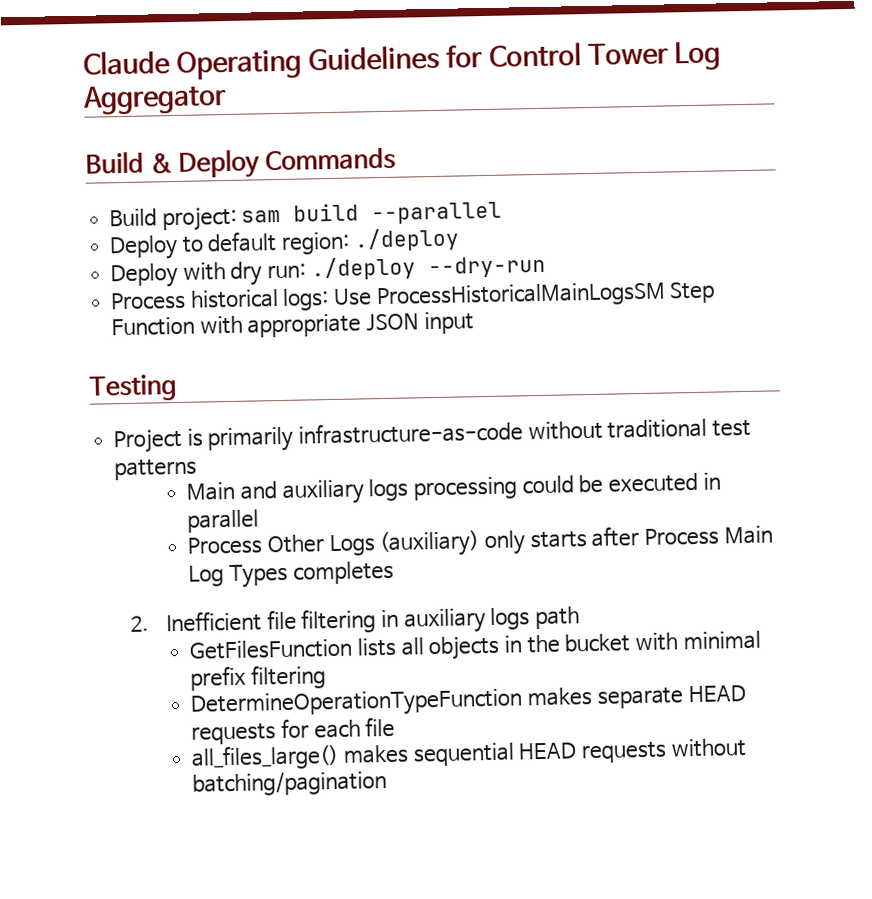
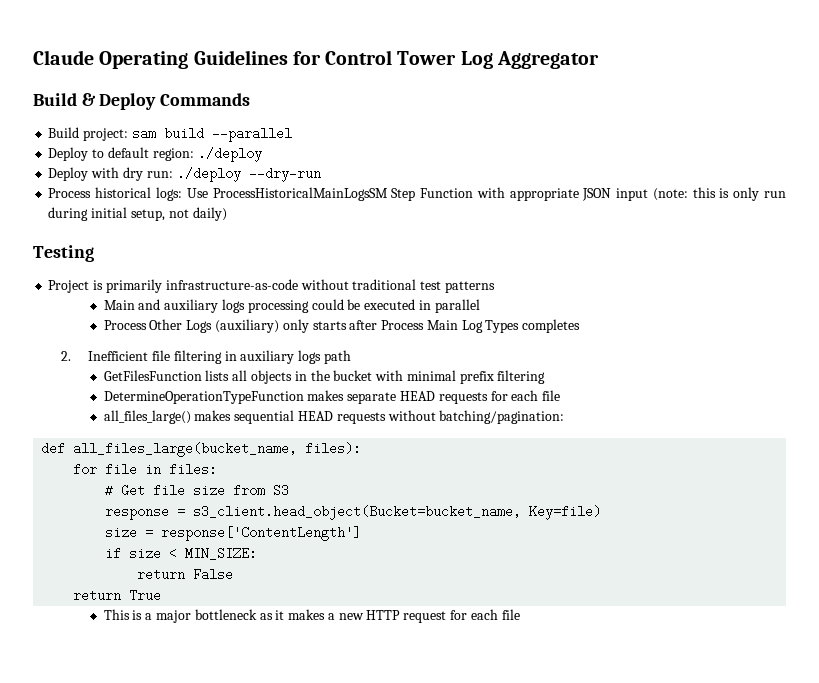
(474, 323) none -> [652,187,786,201] [48,207,227,221] (note: this is only run during initial setup, not daily)
[192,770,388,797] batching/pagination -> [439,410,565,424] [41,442,362,457] [73,463,218,476] [105,484,290,497] [105,505,602,520] [105,526,362,541] [105,547,258,560] [137,568,234,581] [73,589,162,602] [103,609,520,623] batching/pagination: // def all_files_large(bucket_name, files): // for file in files: // # Get file size from S3 // response = s3_client.head_object(Bucket=bucket_name, Key=file) // size = response['ContentLength'] // if size < MIN_SIZE: // return False // return True // This is a major bottleneck as it makes a new HTTP request for each file

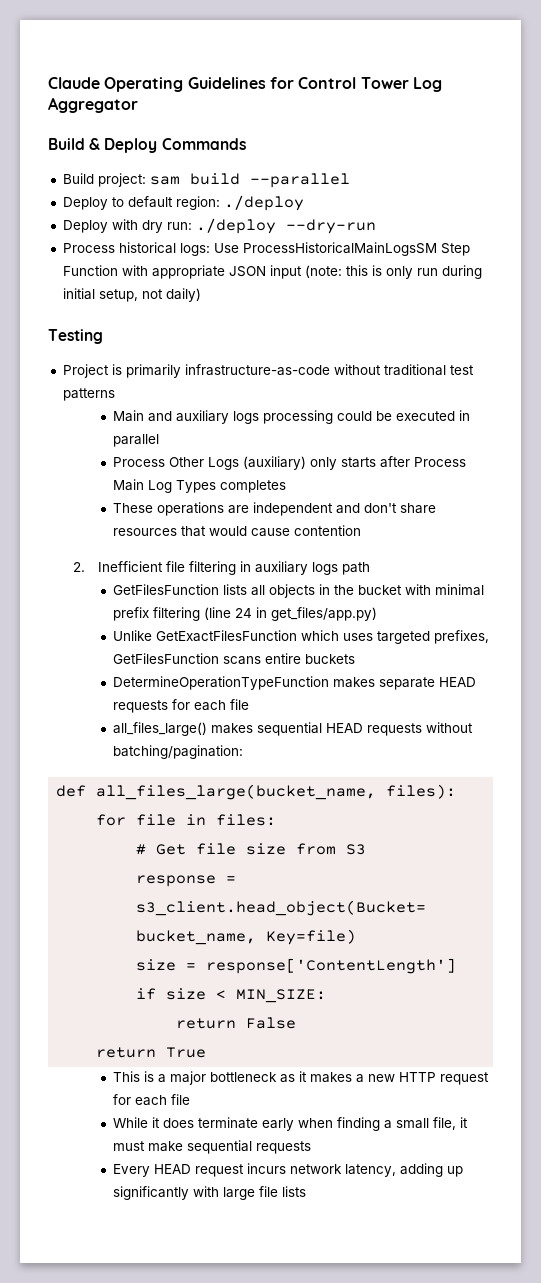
(581, 326) none -> [112,502,436,516] [112,525,361,537] // These operations are independent and don't share resources that would cause contention
(546, 377) none -> [203,607,377,621] [112,630,489,644] [112,653,355,665] (line 24 in get_files/app.py) // Unlike GetExactFilesFunction which uses targeted prefixes, GetFilesFunction scans entire buckets
(520, 614) none -> [112,1117,468,1131] [112,1140,311,1154] [112,1163,463,1177] [112,1186,306,1200] // While it does terminate early when finding a small file, it must make sequential requests // Every HEAD request incurs network latency, adding up significantly with large file lists

